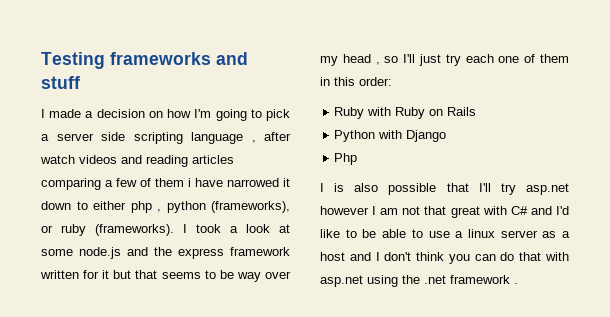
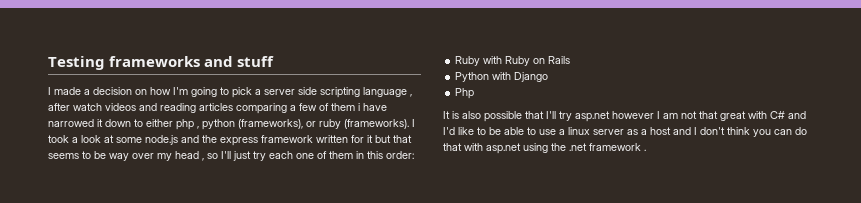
[320,183,324,192] I -> [443,111,450,119] It

